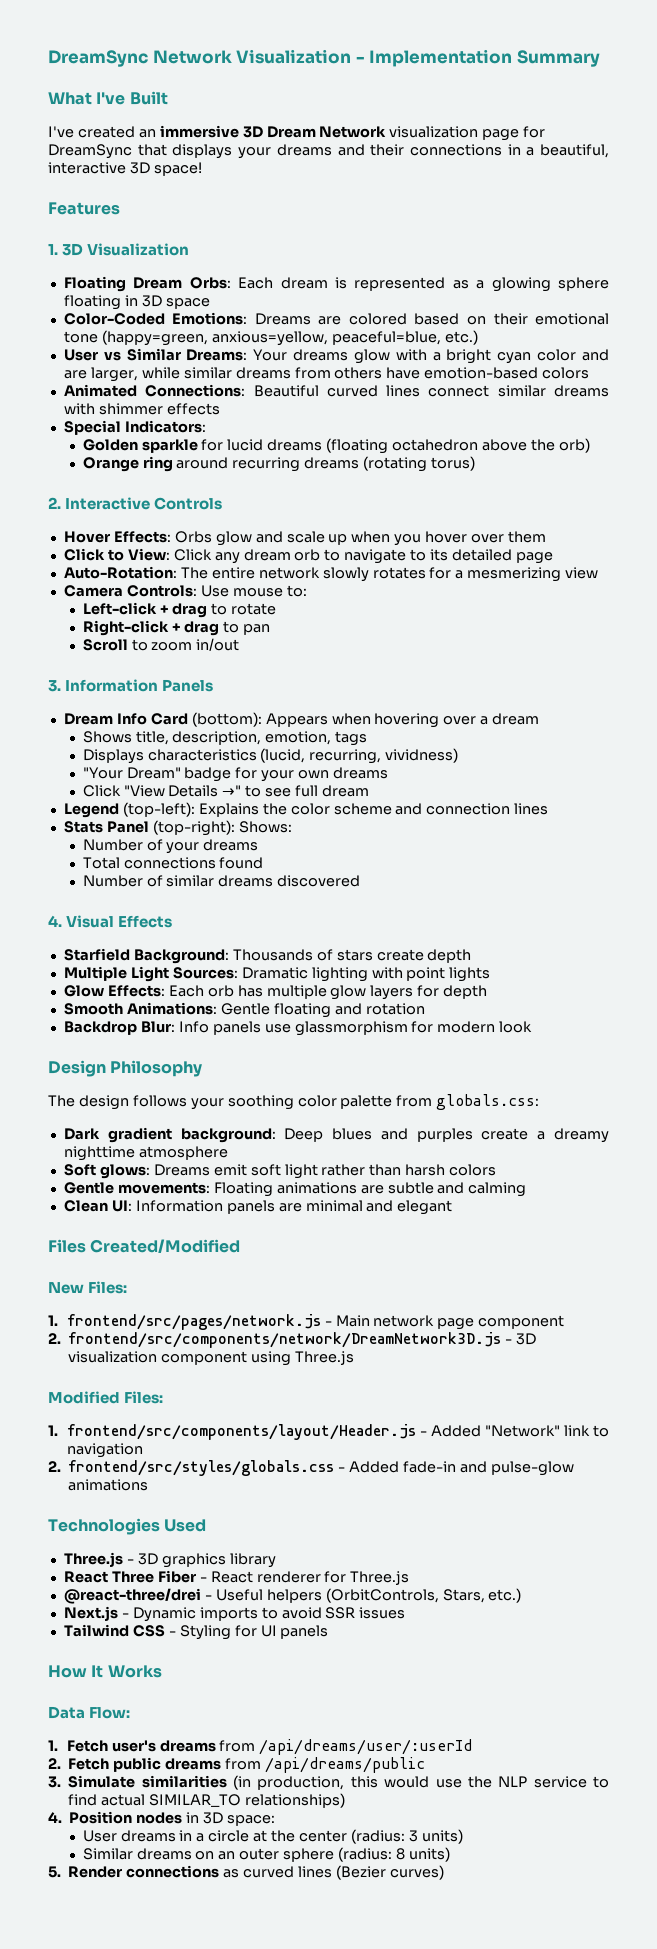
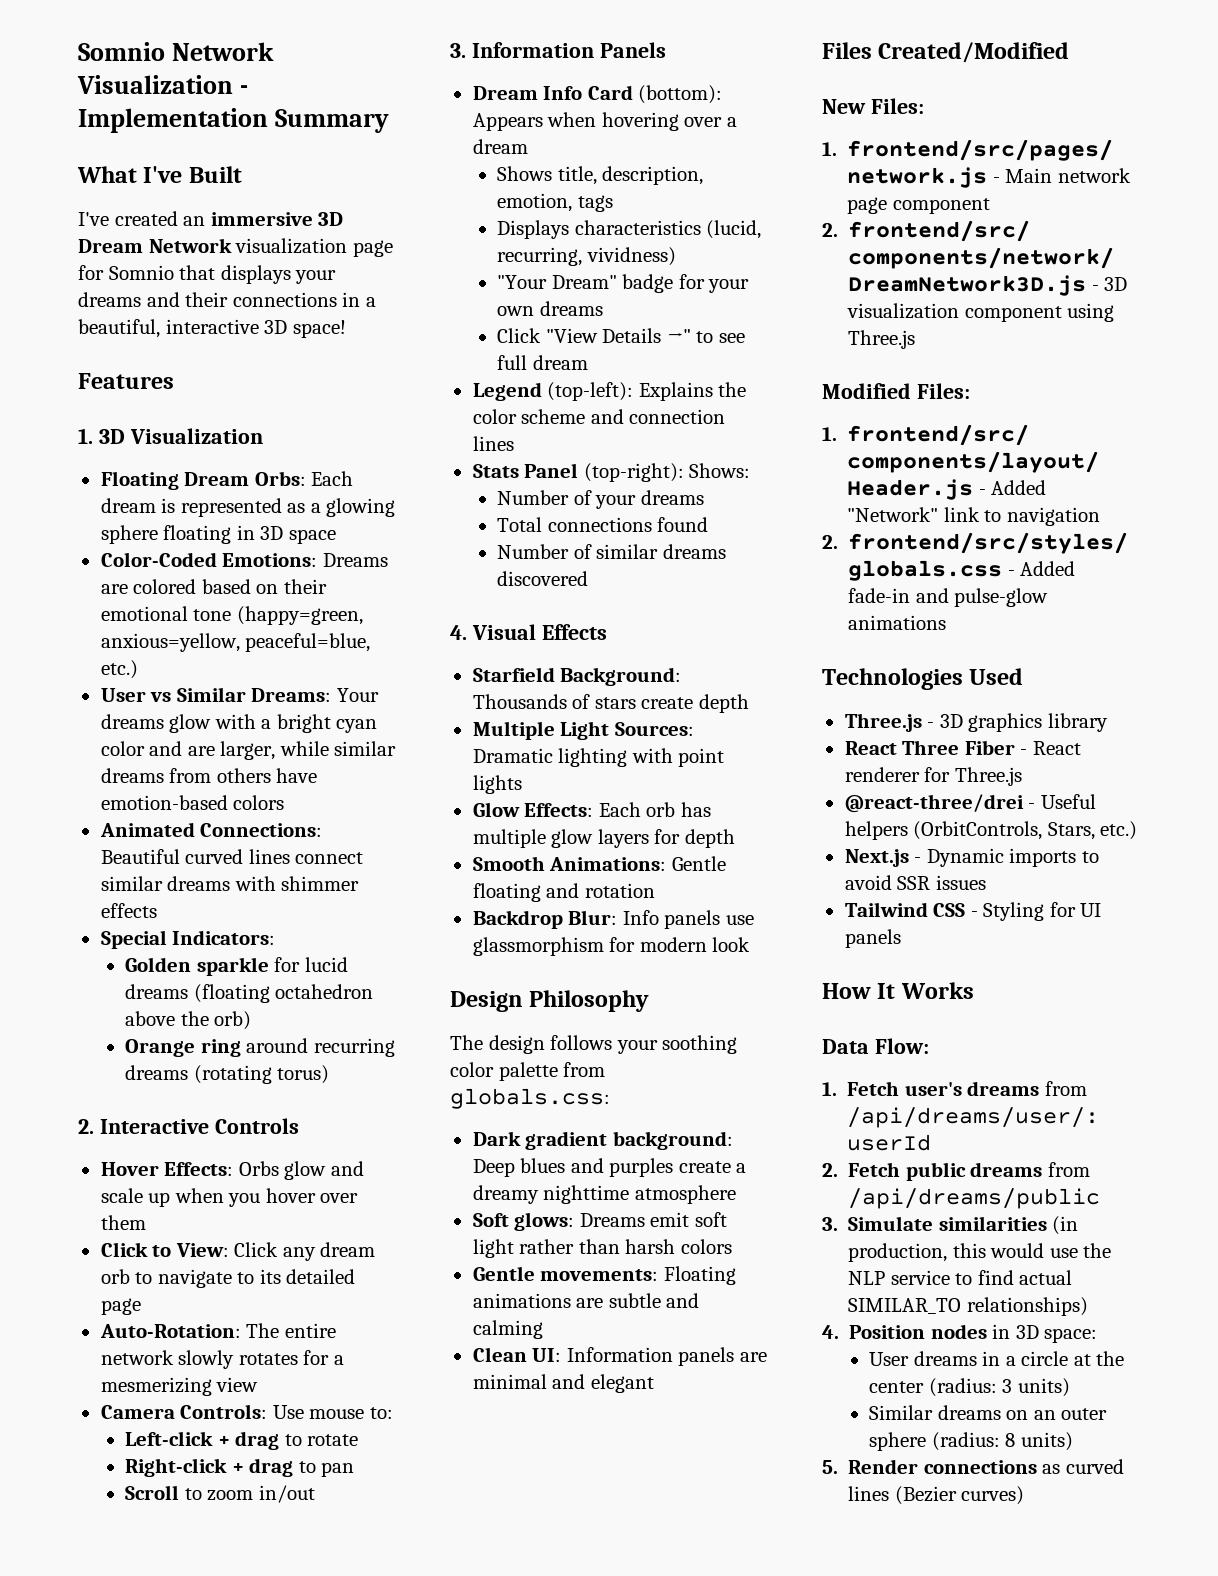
[48,50,148,67] DreamSync -> [78,42,165,61] Somnio
[48,144,132,159] DreamSync -> [108,265,174,280] Somnio

